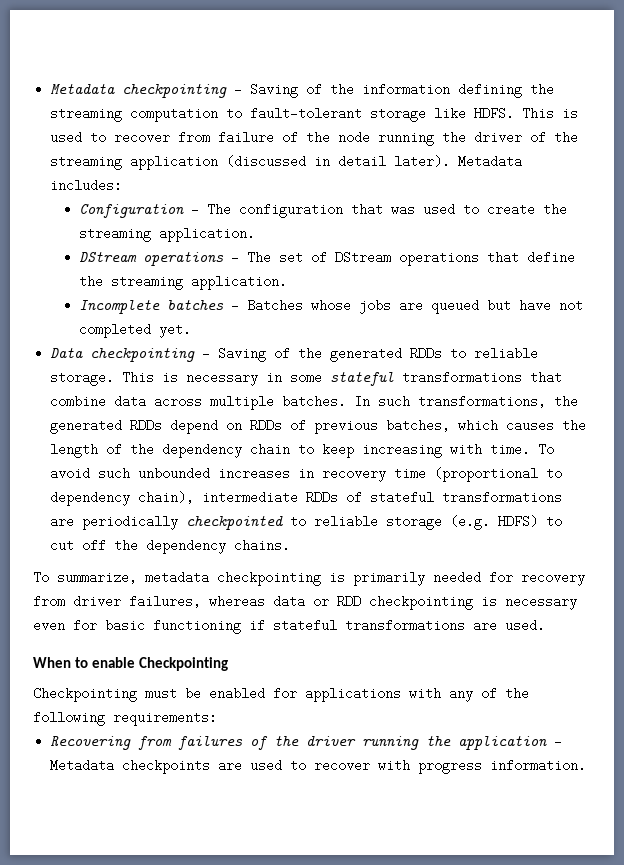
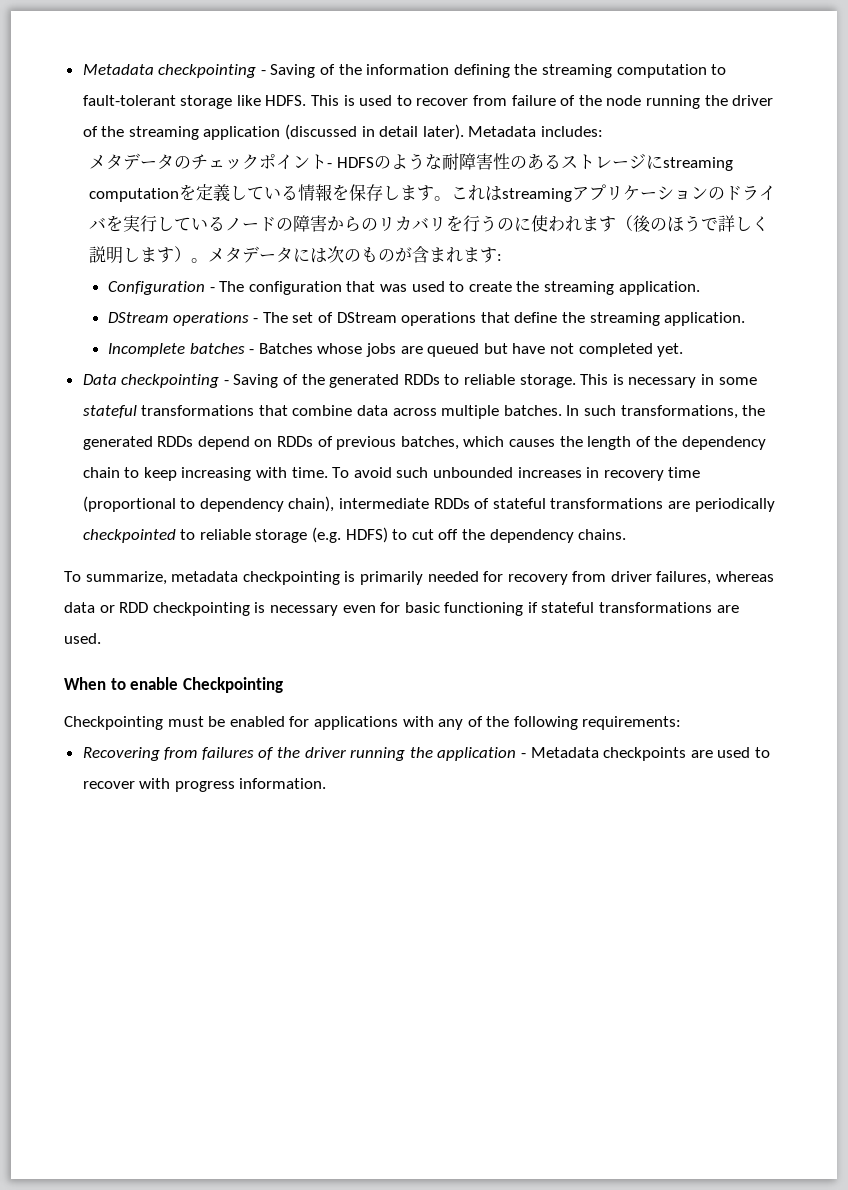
(123, 185) none -> [89,153,733,171] [89,184,777,202] [89,215,770,232] [89,246,503,264] // メタデータのチェックポイント- HDFSのような耐障害性のあるストレージにstreaming computationを定義している情報を保存します。これはstreamingアプリケーションのドライバを実行しているノードの障害からのリカバリを行うのに使われます（後のほうで詳しく説明します）。メタデータには次のものが含まれます:

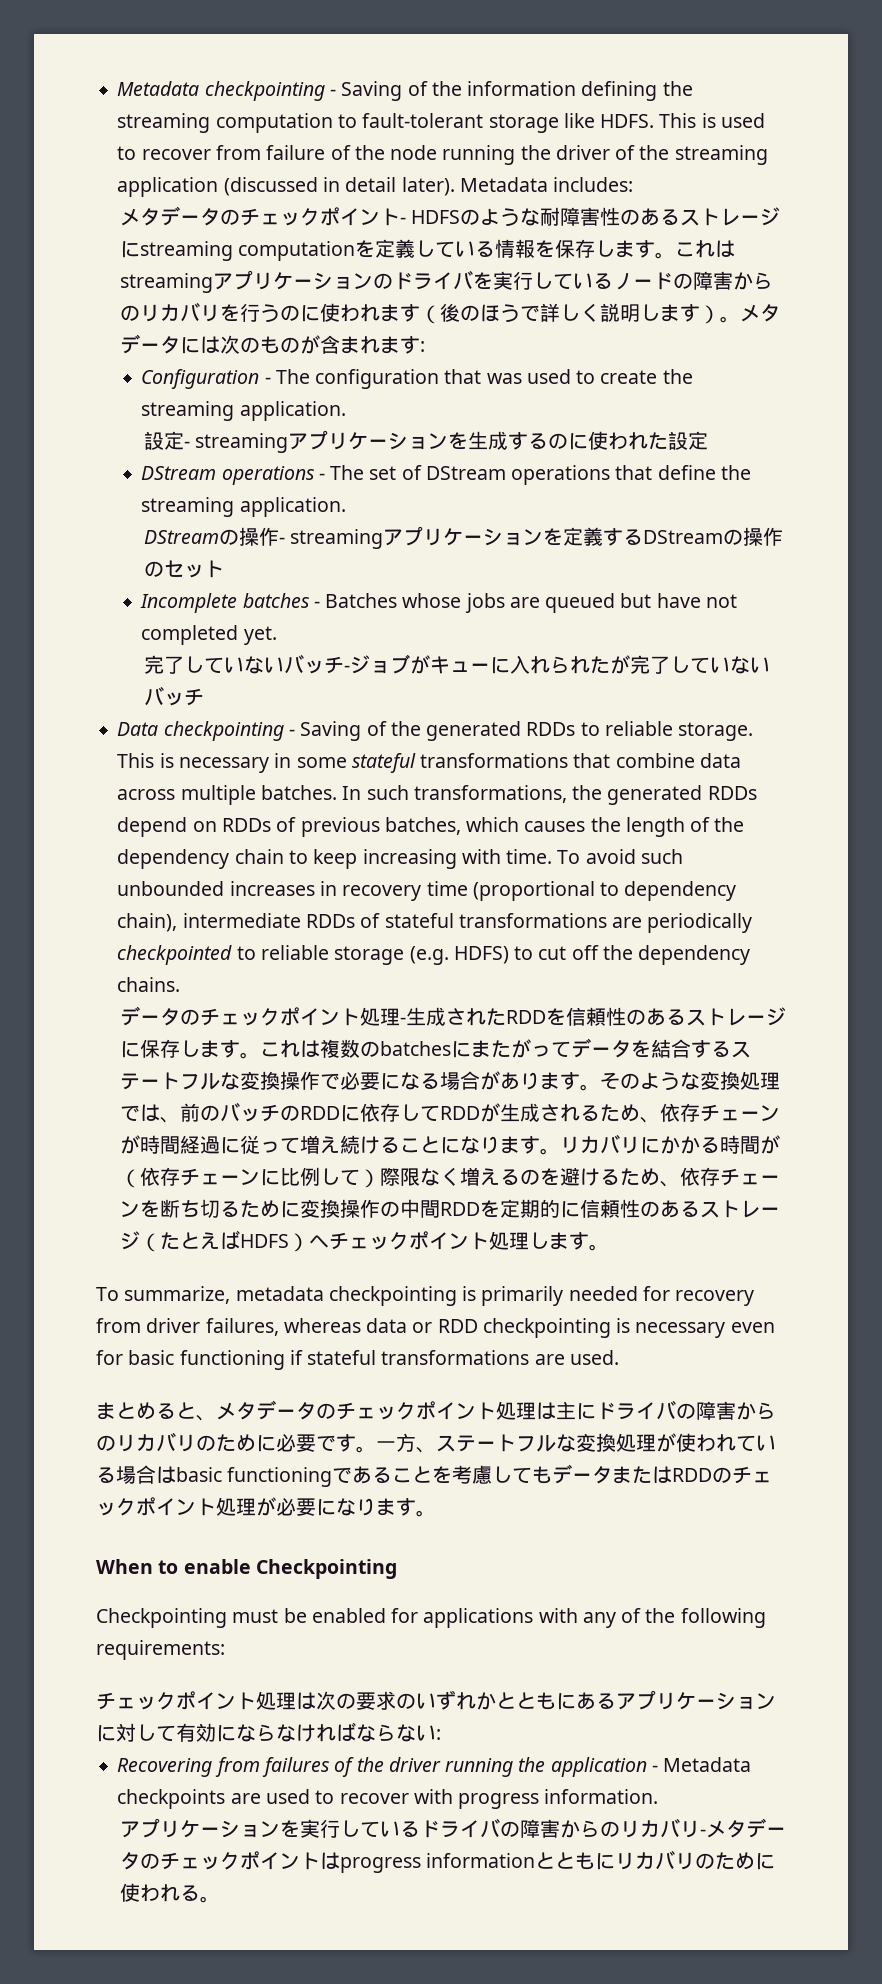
(700, 288) none -> [143,430,708,453] // 設定- streamingアプリケーションを生成するのに使われた設定
(746, 319) none -> [143,526,783,549] [143,560,224,578] // DStreamの操作- streamingアプリケーションを定義するDStreamの操作のセット
(684, 350) none -> [143,654,770,674] [143,686,204,706] // 完了していないバッチ-ジョブがキューに入れられたが完了していないバッチ
(627, 534) none -> [119,1006,786,1026] [119,1038,751,1059] [119,1071,780,1091] [119,1102,780,1123] [119,1134,780,1155] [119,1167,780,1188] [119,1199,780,1218] [119,1230,609,1252] // データのチェックポイント処理-生成されたRDDを信頼性のあるストレージに保存します。これは複数のbatchesにまたがってデータを結合するステートフルな変換操作で必要になる場合があります。そのような変換処理では、前のバッチのRDDに依存してRDDが生成されるため、依存チェーンが時間経過に従って増え続けることになります。リカバリにかかる時間が（依存チェーンに比例して）際限なく増えるのを避けるため、依存チェーンを断ち切るために変換操作の中間RDDを定期的に信頼性のあるストレージ（たとえばHDFS）へチェックポイント処理します。
(101, 638) none -> [96,1400,776,1421] [96,1432,776,1453] [96,1464,773,1487] [96,1497,436,1517] // まとめると、メタデータのチェックポイント処理は主にドライバの障害からのリカバリのために必要です。一方、ステートフルな変換処理が使われている場合はbasic functioningであることを考慮してもデータまたはRDDのチェックポイント処理が必要になります。
(682, 723) none -> [96,1690,776,1710] [96,1722,441,1742] // チェックポイント処理は次の要求のいずれかとともにあるアプリケーションに対して有効にならなければならない:
(327, 783) none -> [119,1818,786,1838] [119,1850,776,1873] [119,1883,220,1903] // アプリケーションを実行しているドライバの障害からのリカバリ-メタデータのチェックポイントはprogress informationとともにリカバリのために使われる。

